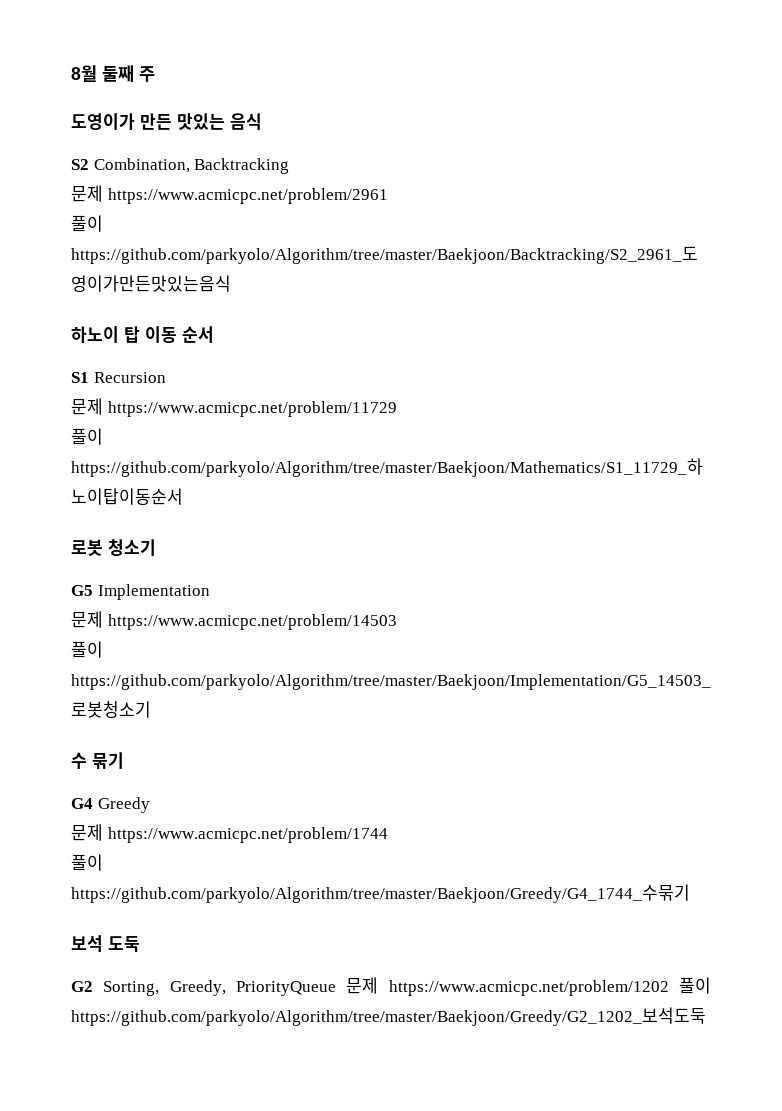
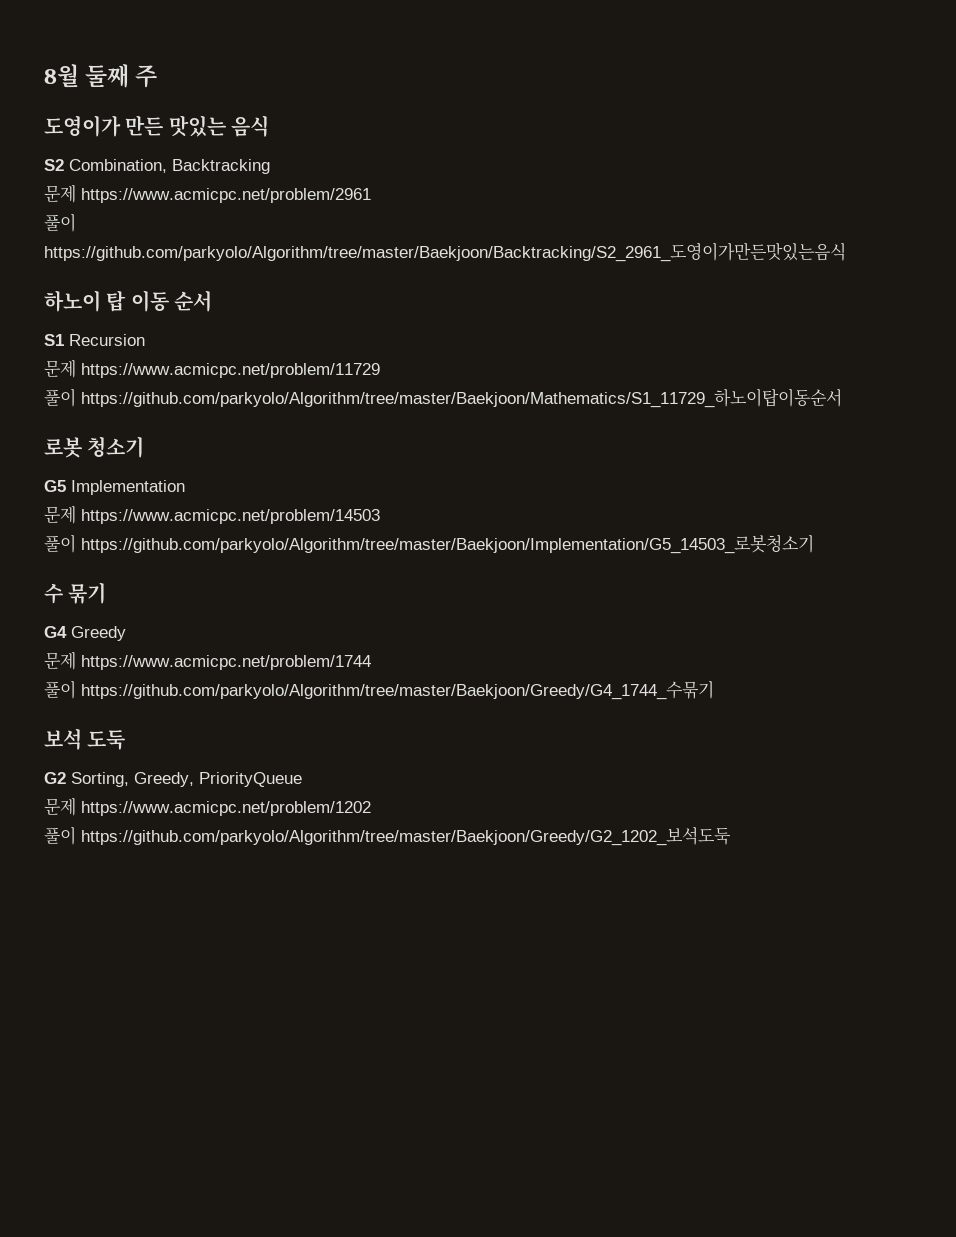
(336, 988) none -> (302, 779) //
(669, 988) none -> (371, 808) //

